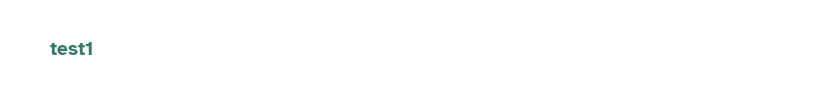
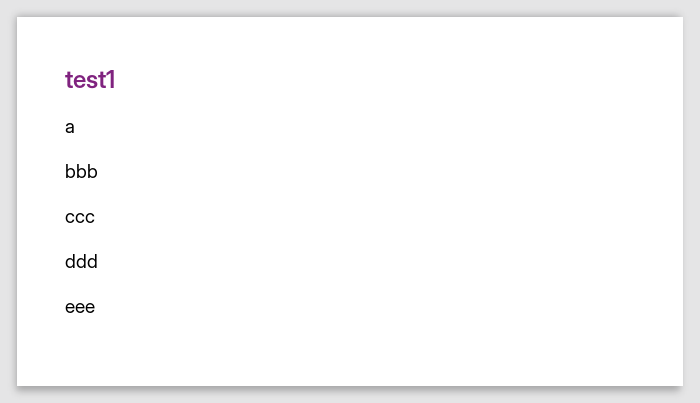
(94, 48) none -> [65,123,75,133] [65,164,98,178] [65,213,95,223] [65,254,98,268] [65,303,95,313] // a // bbb // ccc // ddd // eee

